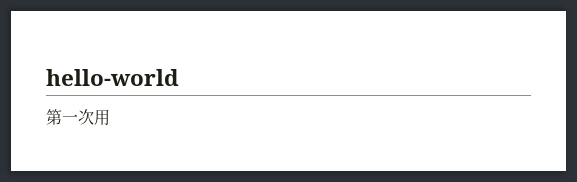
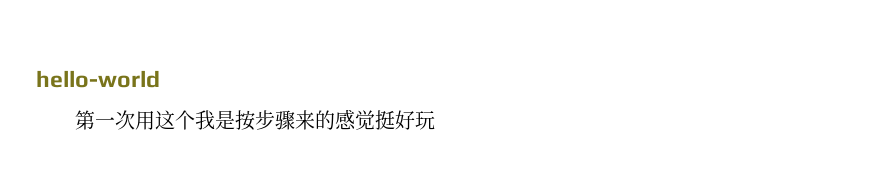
(110, 117) none -> [155,109,436,131] 这个我是按步骤来的感觉挺好玩

